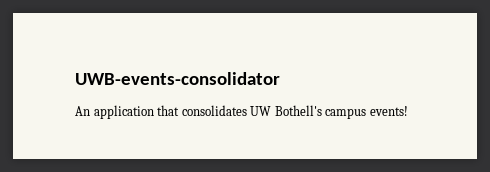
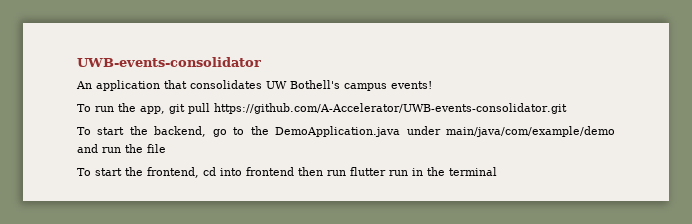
(408, 111) none -> [77,103,567,114] [77,126,615,137] [77,144,166,153] [77,167,497,178] // To run the app, git pull https://github.com/A-Accelerator/UWB-events-consolidator.git // To start the backend, go to the DemoApplication.java under main/java/com/example/demo and run the file // To start the frontend, cd into frontend then run flutter run in the terminal

